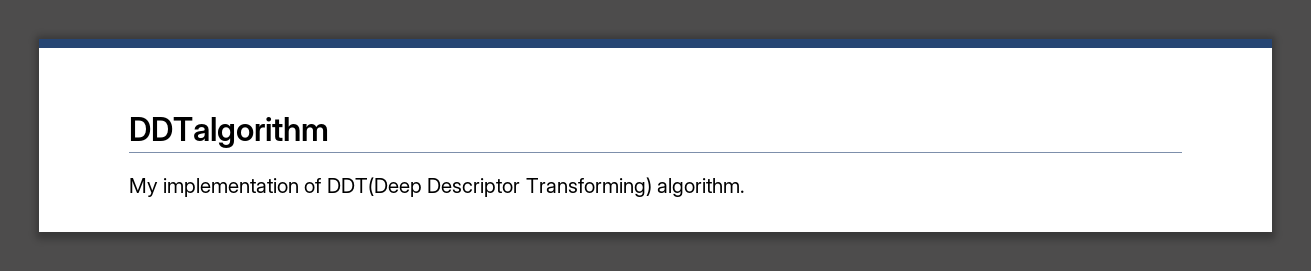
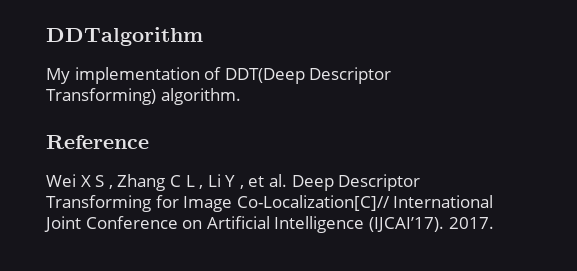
(746, 187) none -> [46,135,149,149] [46,174,421,191] [46,195,494,212] [44,216,494,233] // Reference // Wei X S , Zhang C L , Li Y , et al. Deep Descriptor Transforming for Image Co-Localization[C]// International Joint Conference on Artificial Intelligence (IJCAI’17). 2017.

